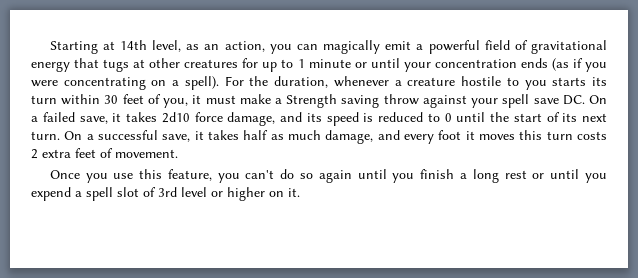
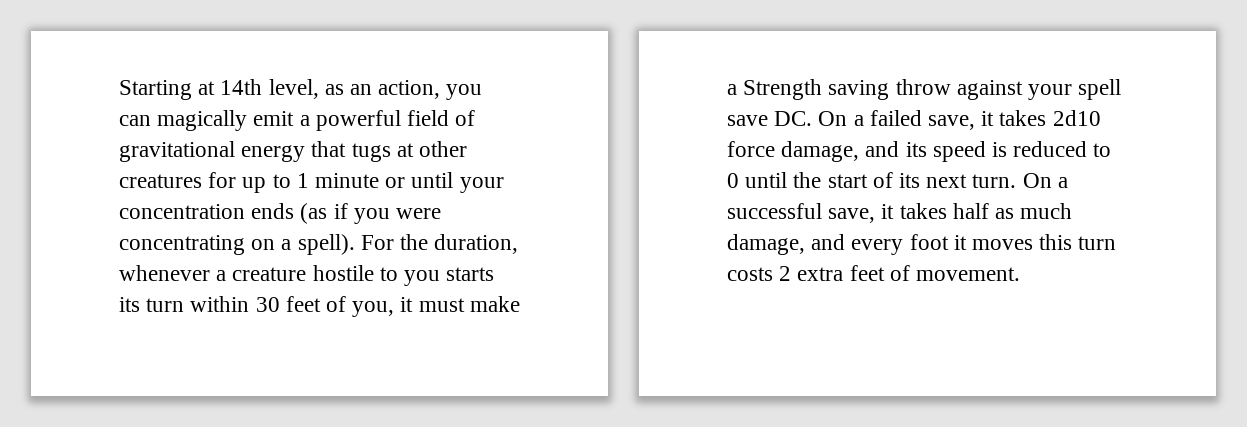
[49,169,607,183] [31,187,300,201] // Once you use this feature, you can't do so again until you finish a long rest or until you expend a spell slot of 3rd level or higher on it. -> (1021, 274) none

